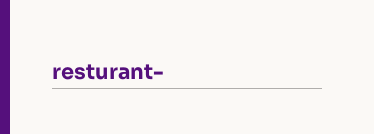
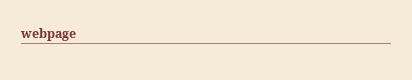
[52,64,164,80] resturant- -> [20,28,76,41] webpage

